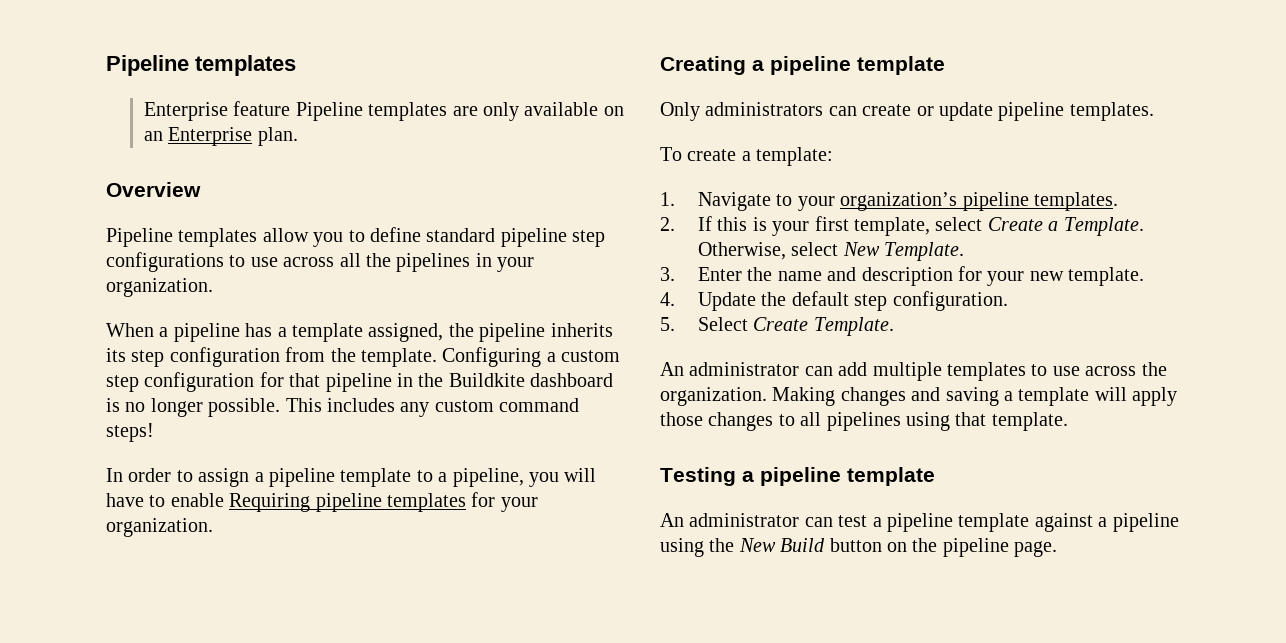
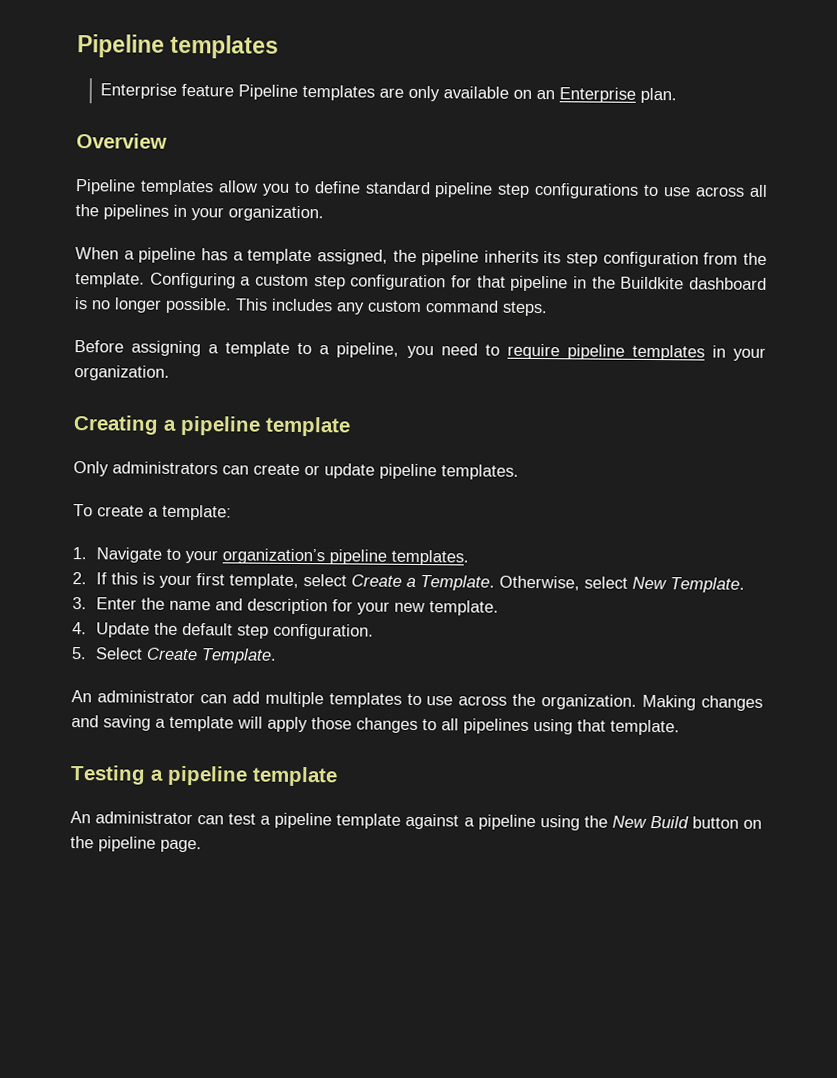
[106,423,154,442] [106,468,335,487] steps! // In order to assign a pipeline -> [502,301,548,317] [74,340,220,357] steps. // Before assigning a
[564,468,597,482] [106,493,311,512] will have to enable Requiring -> [440,343,560,360] need to require
[471,492,496,507] for -> [711,345,726,358] in

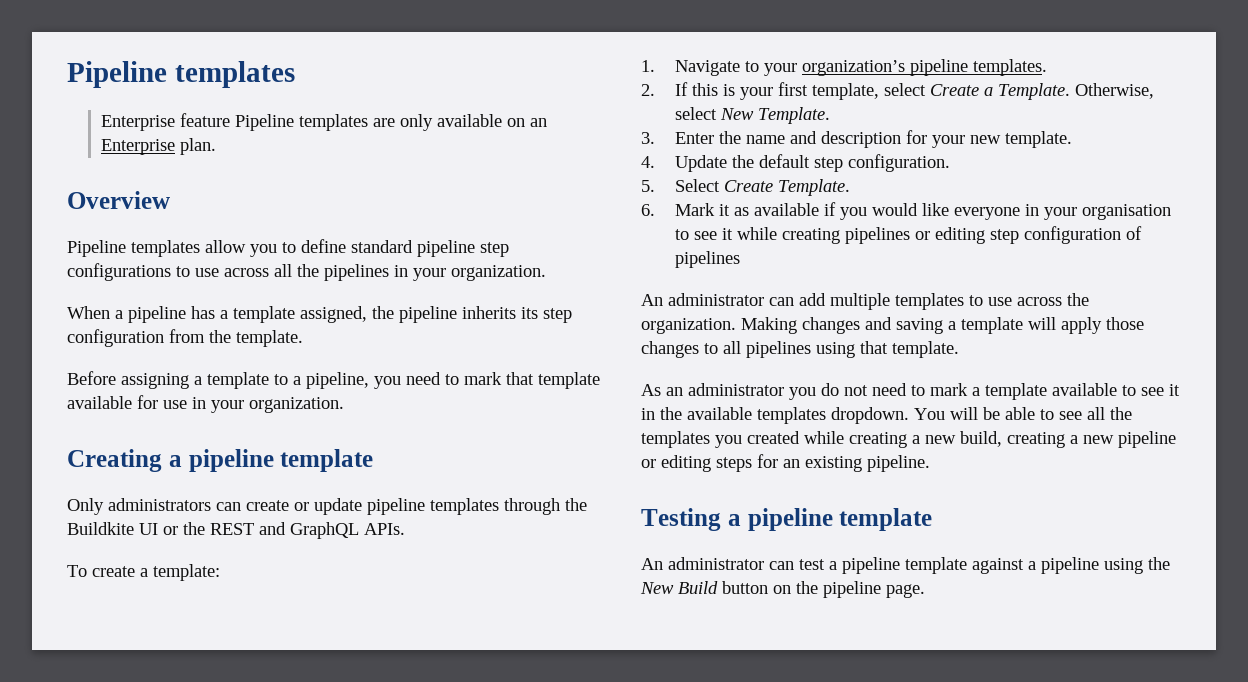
[149,272,767,292] [74,297,548,317] Configuring a custom step configuration for that pipeline in the Buildkite dashboard is no longer possible. This includes any custom command steps. -> (303, 338) none
[506,343,705,361] require pipeline templates -> [464,372,600,389] [67,395,187,409] mark that template available for use
[441,464,519,480] templates. -> [430,498,587,515] [67,522,405,539] templates through the Buildkite UI or the REST and GraphQL APIs.
(278, 656) none -> [641,202,1171,220] [674,226,1142,244] [674,251,740,268] // 6. Mark it as available if you would like everyone in your organisation to see it while creating pipelines or editing step configuration of pipelines
(680, 727) none -> [641,383,1180,400] [641,407,1132,424] [641,431,1176,448] [641,454,930,472] // As an administrator you do not need to mark a template available to see it in the available templates dropdown. You will be able to see all the templates you created while creating a new build, creating a new pipeline or editing steps for an existing pipeline.

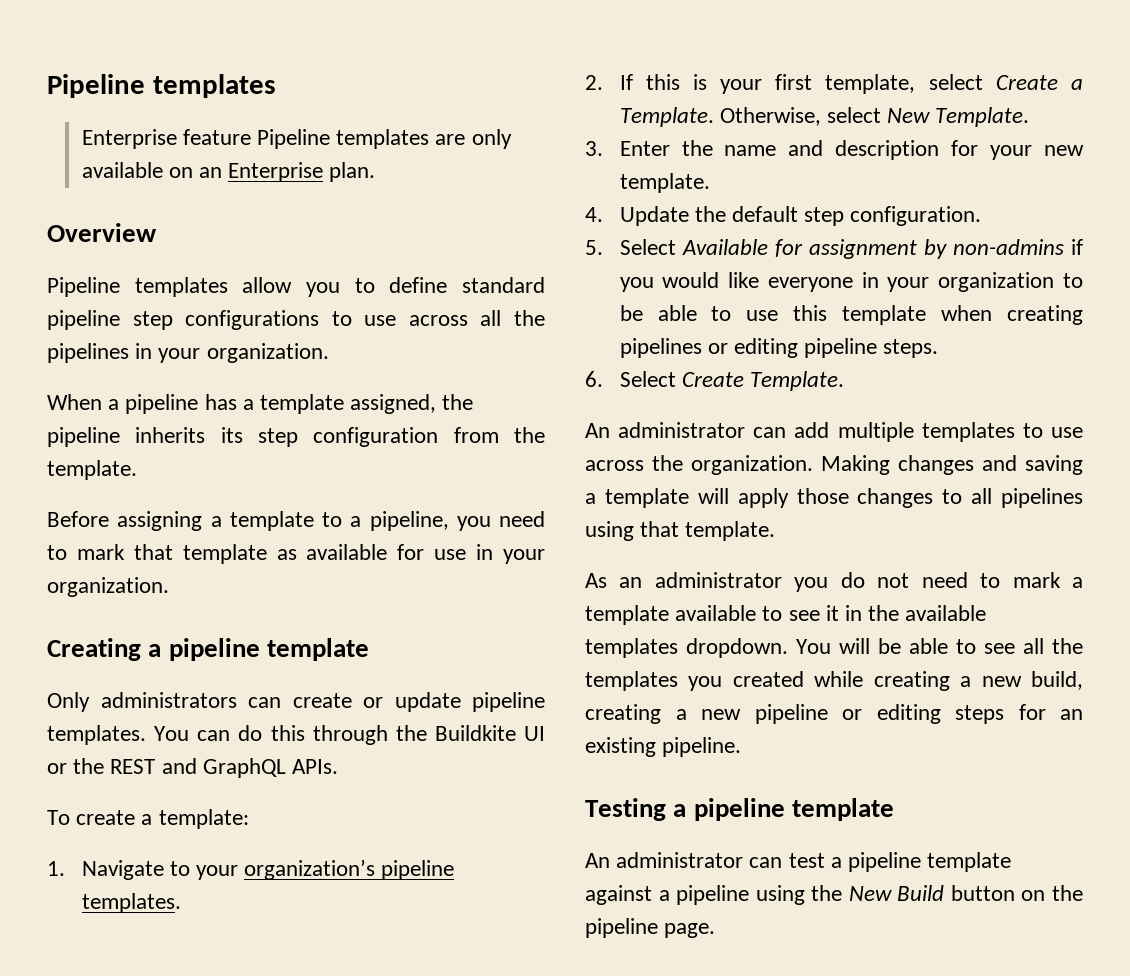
(600, 380) none -> [276,549,297,560] as
[430,498,499,515] templates -> [47,725,305,745] templates. You can do this
[723,179,850,196] [641,203,819,216] Create Template. // 6. Mark it as available -> [681,239,1064,259] Available for assignment by non-admins
[1081,204,1171,220] [674,226,1142,244] [674,251,740,268] organisation to see it while creating pipelines or editing step configuration of pipelines -> [938,272,1083,292] [619,305,1083,325] [619,338,939,358] [585,371,845,391] organization to be able to use this template when creating pipelines or editing pipeline steps. // 6. Select Create Template.

